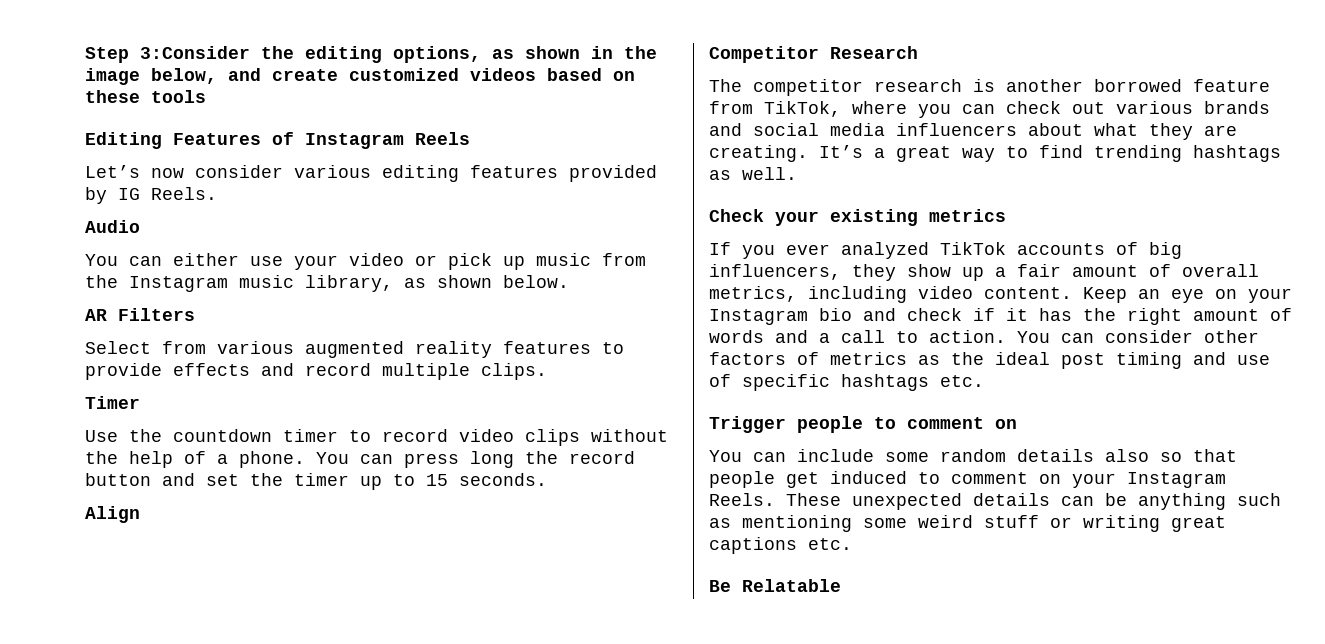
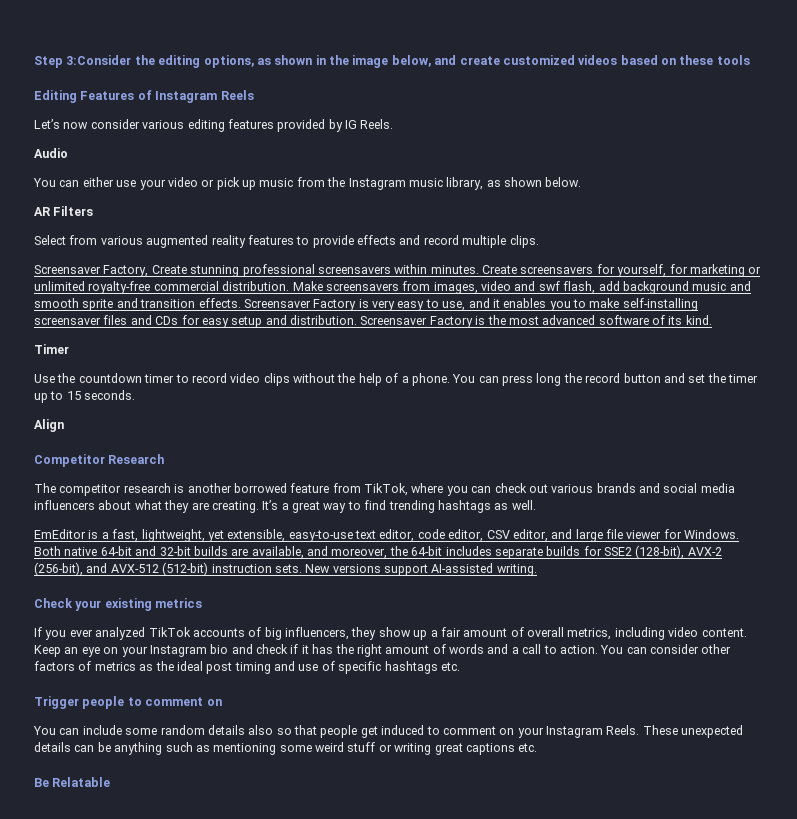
(547, 371) none -> [34,264,762,277] [34,281,751,294] [34,298,698,311] [34,315,712,328] // Screensaver Factory, Create stunning professional screensavers within minutes. Create screensavers for yourself, for marketing or unlimited royalty-free commercial distribution. Make screensavers from images, video and swf flash, add background music and smooth sprite and transition effects. Screensaver Factory is very easy to use, and it enables you to make self-installing screensaver files and CDs for easy setup and distribution. Screensaver Factory is the most advanced software of its kind.
(797, 173) none -> [34,529,740,542] [34,545,722,559] [34,562,537,576] // EmEditor is a fast, lightweight, yet extensible, easy-to-use text editor, code editor, CSV editor, and large file viewer for Windows. Both native 64-bit and 32-bit builds are available, and moreover, the 64-bit includes separate builds for SSE2 (128-bit), AVX-2 (256-bit), and AVX-512 (512-bit) instruction sets. New versions support AI-assisted writing.

